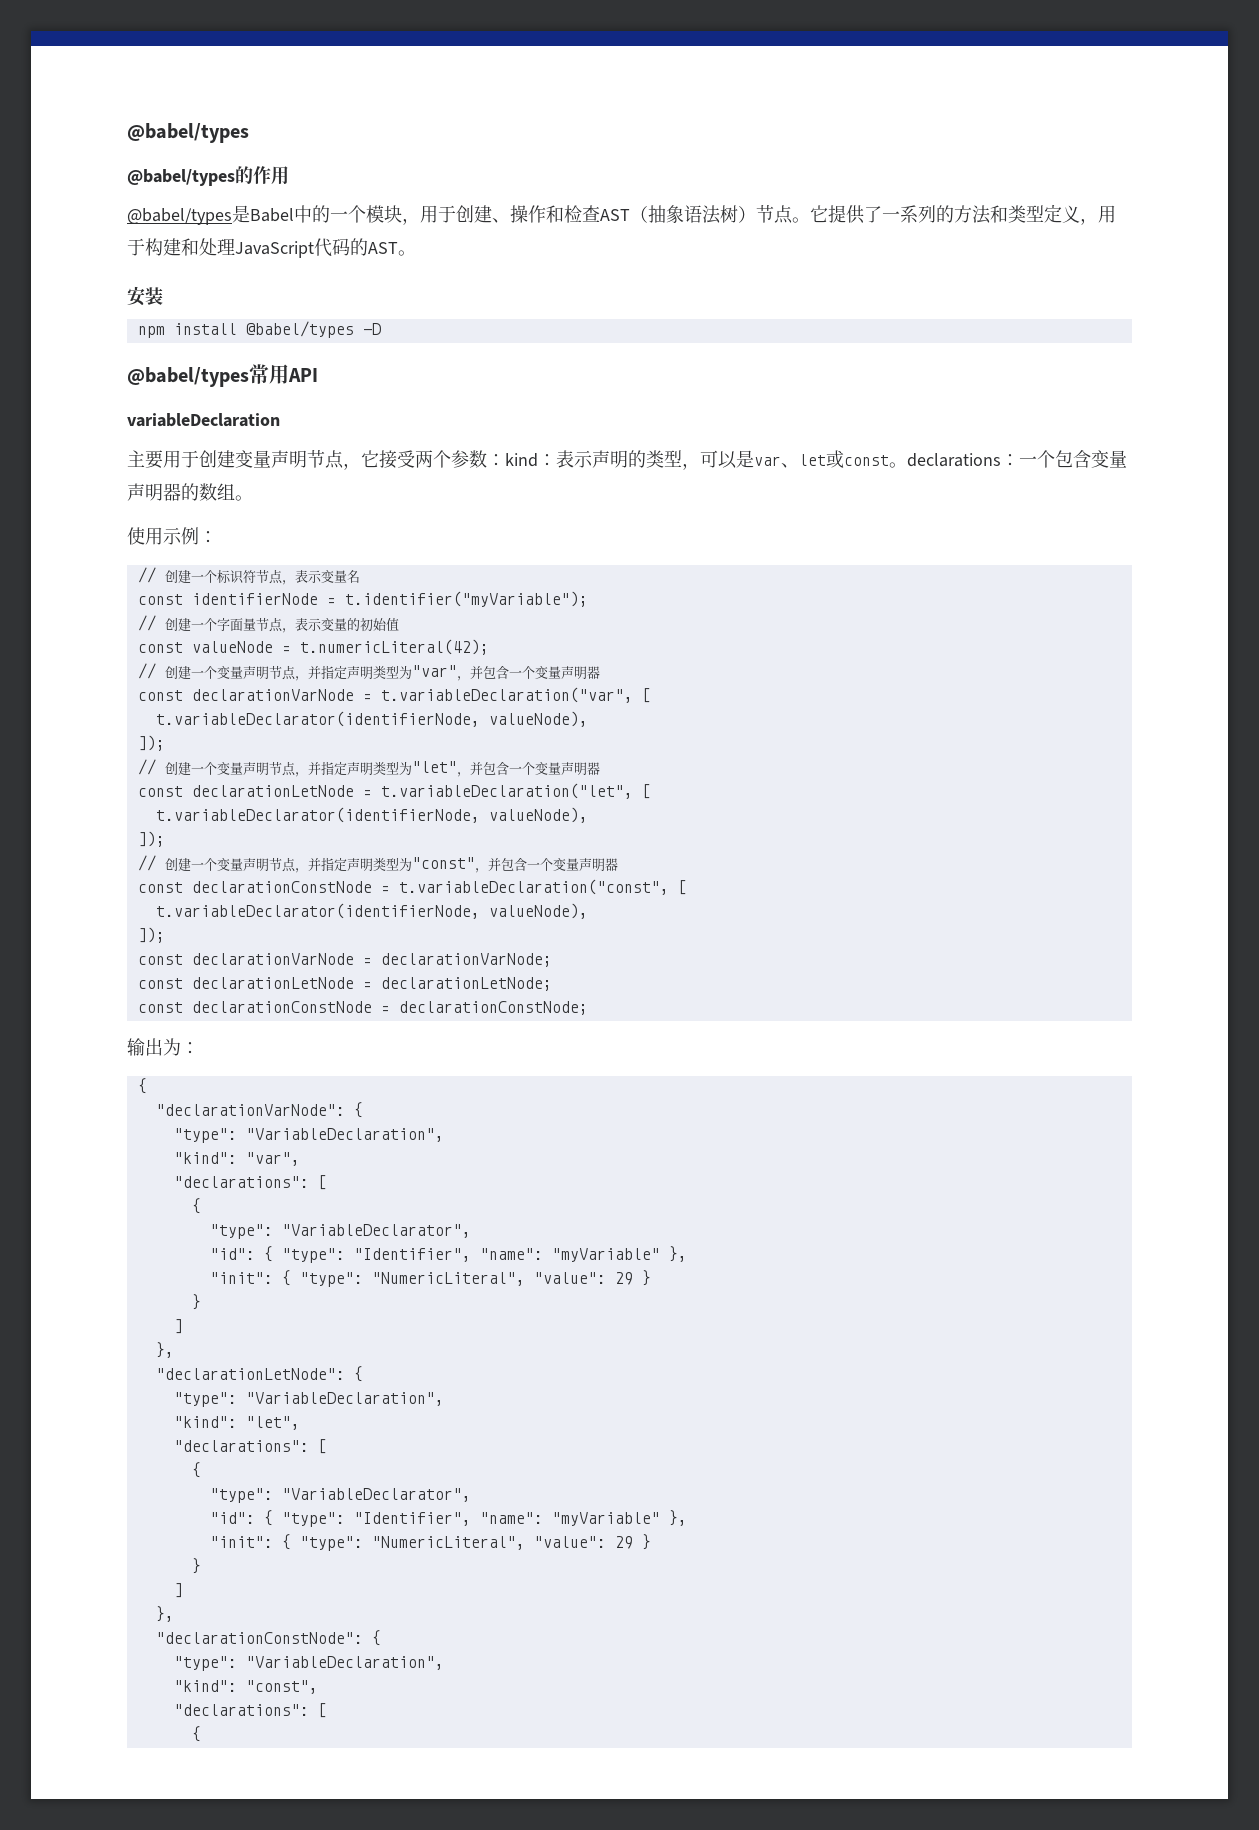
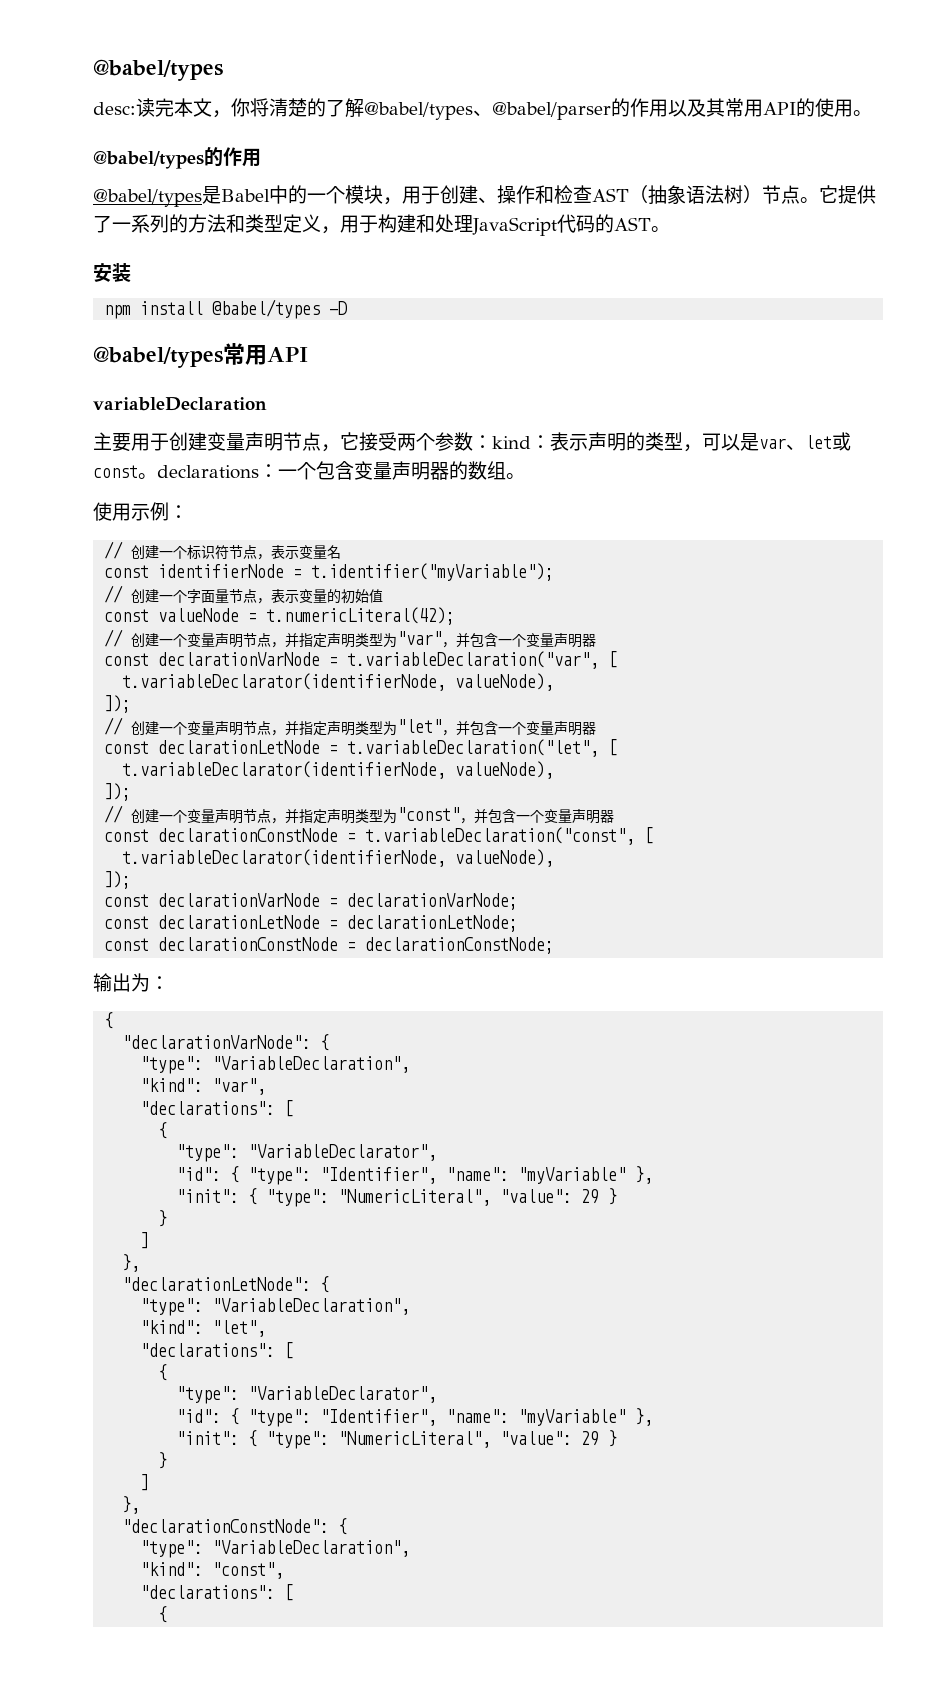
[127,123,249,143] @babel/types -> [93,59,223,81] [93,98,872,120] @babel/types // desc:读完本文，你将清楚的了解@babel/types、@babel/parser的作用以及其常用API的使用。

